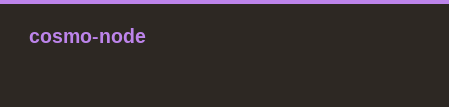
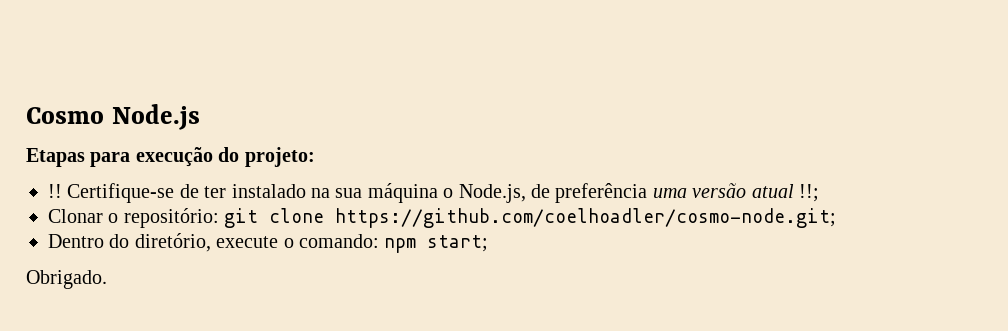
[29,28,146,43] cosmo-node -> [26,104,200,130] [26,147,315,167] [48,183,819,203] [48,208,837,228] [48,233,489,253] [26,270,107,289] Cosmo Node.js // Etapas para execução do projeto: // !! Certifique-se de ter instalado na sua máquina o Node.js, de preferência uma versão atual !!; // Clonar o repositório: git clone https://github.com/coelhoadler/cosmo-node.git; // Dentro do diretório, execute o comando: npm start; // Obrigado.

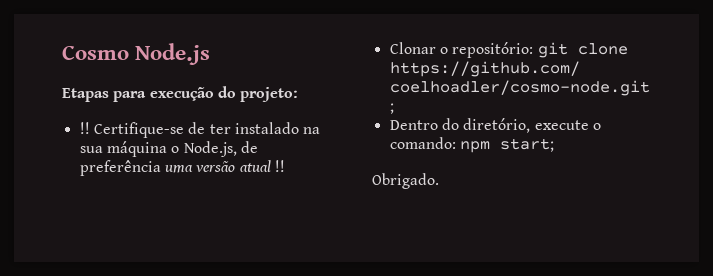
[798,184,819,202] !!; -> [274,160,285,172] !!

